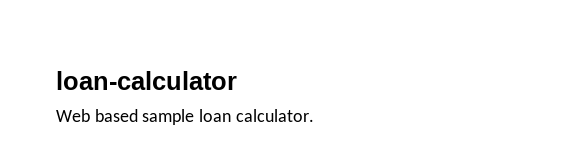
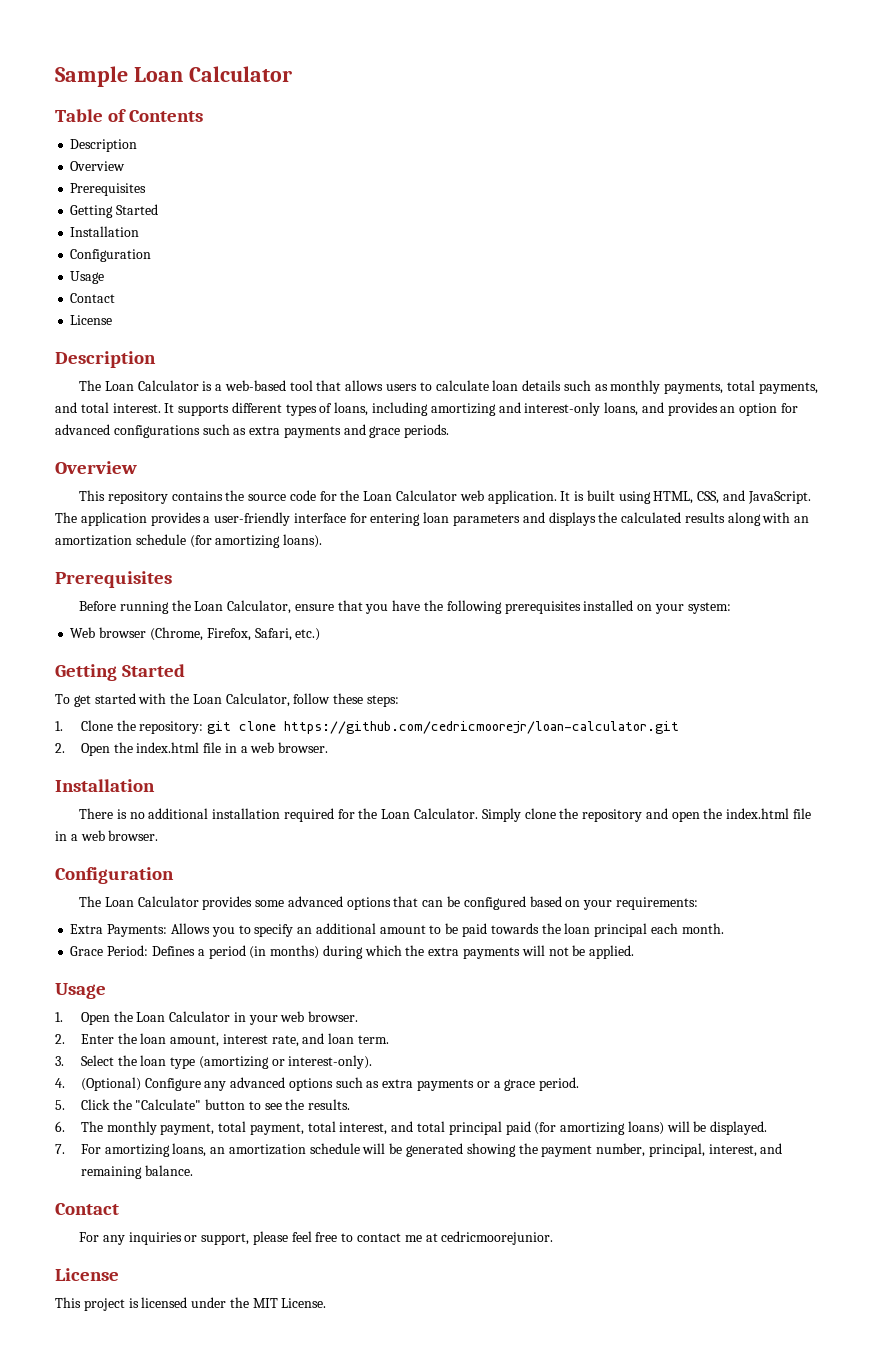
[56,71,237,90] [56,109,314,125] loan-calculator // Web based sample loan calculator. -> [55,66,292,87] [55,109,204,122] [70,139,138,152] [70,161,126,171] [70,183,147,196] [70,204,159,218] [70,226,140,237] [70,249,152,262] [70,271,105,284] [70,293,116,303] [70,315,113,325] [55,351,156,368] [78,380,818,394] [55,402,799,416] [55,424,450,438] [55,461,137,474] [78,490,811,504] [55,512,810,526] [55,534,323,548] [55,571,172,588] [78,600,731,614] [70,627,321,641] [55,664,186,681] [55,693,400,707] [55,720,680,734] [55,742,329,756] [55,779,155,792] [78,808,811,822] [55,830,159,841] [55,867,174,884] [78,896,698,910] [70,923,724,937] [70,945,635,959] [55,983,106,999] [55,1011,359,1025] [55,1033,390,1047] [55,1055,373,1069] [55,1077,580,1091] [55,1099,351,1110] [55,1121,768,1135] [55,1143,783,1157] [80,1165,193,1179] [55,1203,119,1215] [78,1231,554,1245] [55,1268,119,1281] [55,1297,327,1311] Sample Loan Calculator // Table of Contents // Description // Overview // Prerequisites // Getting Started // Installation // Configuration // Usage // Contact // License // Description // The Loan Calculator is a web-based tool that allows users to calculate loan details such as monthly payments, total payments, and total interest. It supports different types of loans, including amortizing and interest-only loans, and provides an option for advanced configurations such as extra payments and grace periods. // Overview // This repository contains the source code for the Loan Calculator web application. It is built using HTML, CSS, and JavaScript. The application provides a user-friendly interface for entering loan parameters and displays the calculated results along with an amortization schedule (for amortizing loans). // Prerequisites // Before running the Loan Calculator, ensure that you have the following prerequisites installed on your system: // Web browser (Chrome, Firefox, Safari, etc.) // Getting Started // To get started with the Loan Calculator, follow these steps: // 1. Clone the repository: git clone https://github.com/cedricmoorejr/loan-calculator.git // 2. Open the index.html file in a web browser. // Installation // There is no additional installation required for the Loan Calculator. Simply clone the repository and open the index.html file in a web browser. // Configuration // The Loan Calculator provides some advanced options that can be configured based on your requirements: // Extra Payments: Allows you to specify an additional amount to be paid towards the loan principal each month. // Grace Period: Defines a period (in months) during which the extra payments will not be applied. // Usage // 1. Open the Loan Calculator in your web browser. // 2. Enter the loan amount, interest rate, and loan term. // 3. Select the loan type (amortizing or interest-only). // 4. (Optional) Configure any advanced options such as extra payments or a grace period. // 5. Click the "Calculate" button to see the results. // 6. The monthly payment, total payment, total interest, and total principal paid (for amortizing loans) will be displayed. // 7. For amortizing loans, an amortization schedule will be generated showing the payment number, principal, interest, and remaining balance. // Contact // For any inquiries or support, please feel free to contact me at cedricmoorejunior. // License // This project is licensed under the MIT License.

